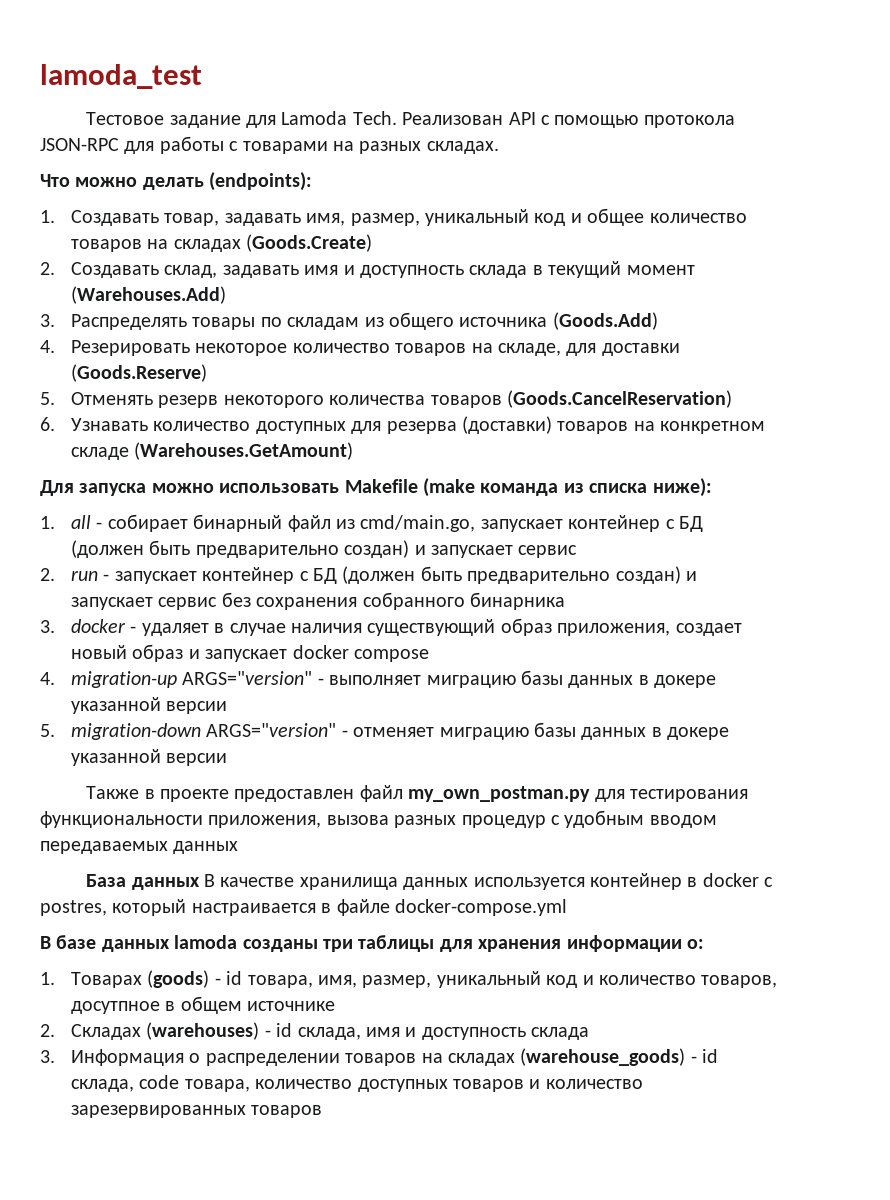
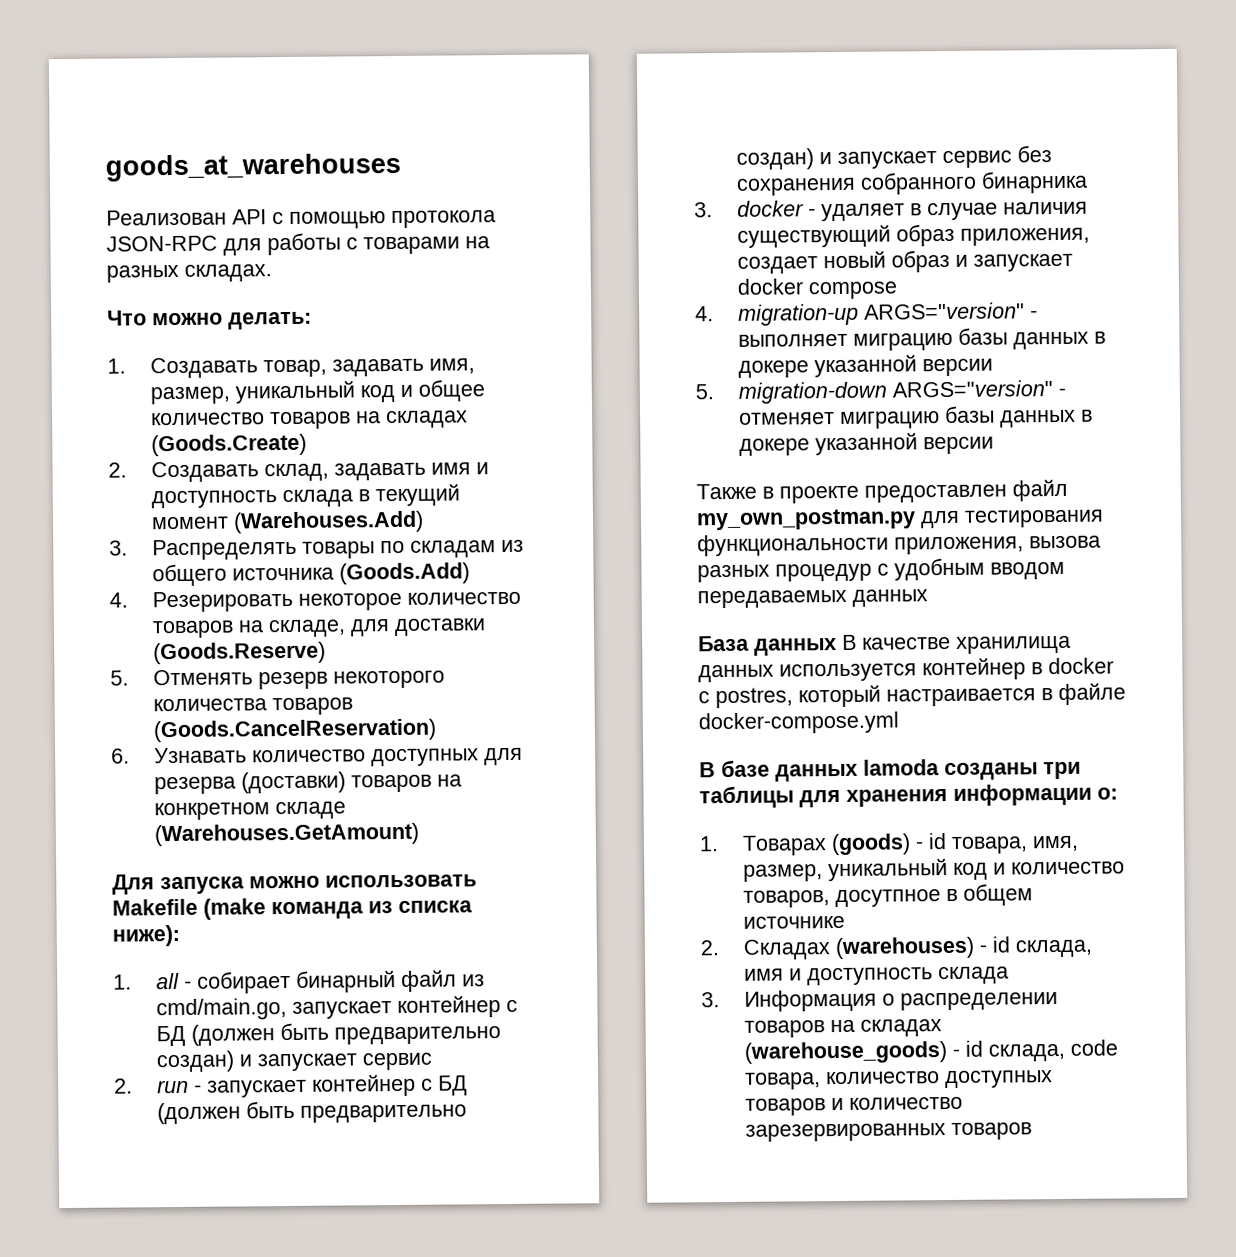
[40,64,202,89] [86,111,397,128] lamoda_test // Тестовое задание для Lamoda Tech. -> [105,152,401,182] goods_at_warehouses //
[142,172,313,191] делать (endpoints): -> [228,311,312,330] делать:

